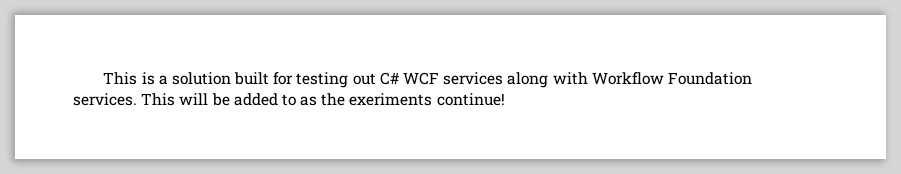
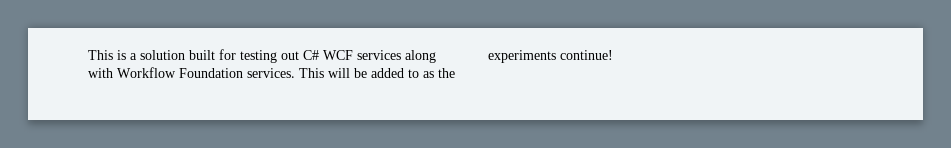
[349,93,433,106] exeriments -> [488,50,556,63] experiments

